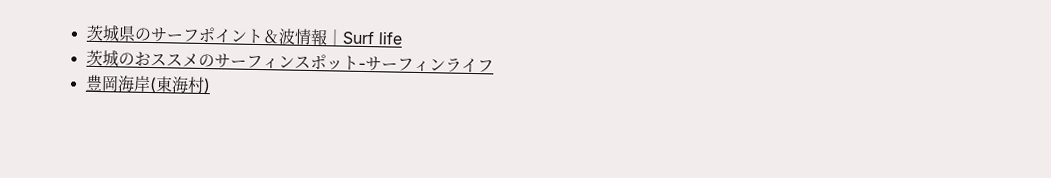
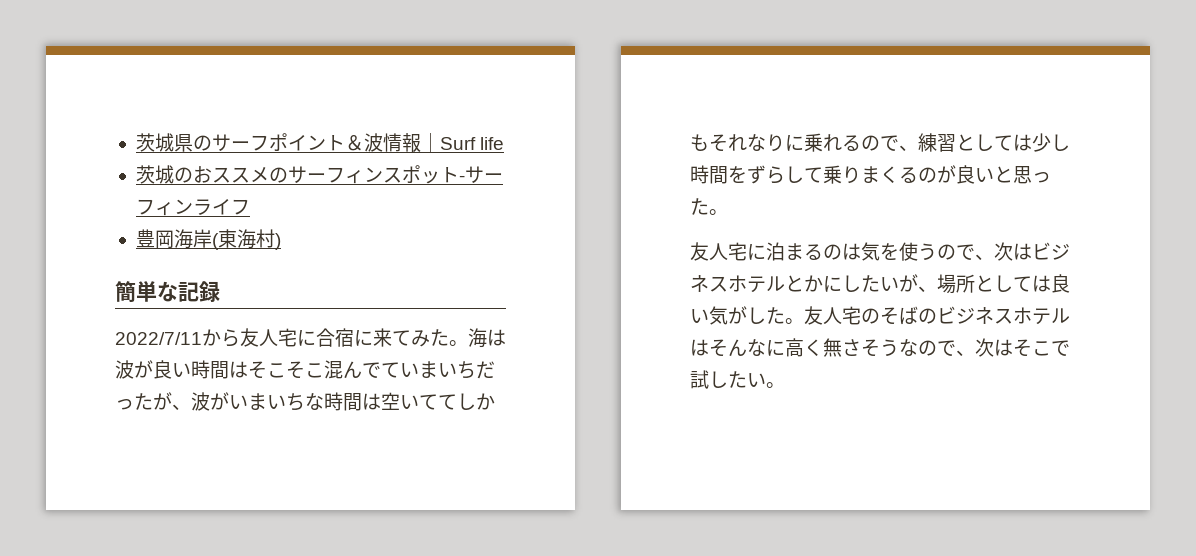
(211, 85) none -> [115,281,220,303] [115,328,506,348] [115,360,495,379] [115,392,495,411] [690,133,1070,152] [690,165,1051,184] [690,198,728,215] [690,242,1070,261] [690,274,1070,294] [690,306,1070,325] [690,338,1070,357] [690,370,785,389] // 簡単な記録 // 2022/7/11から友人宅に合宿に来てみた。海は波が良い時間はそこそこ混んでていまいちだったが、波がいまいちな時間は空いててしかもそれなりに乗れるので、練習としては少し時間をずらして乗りまくるのが良いと思った。 // 友人宅に泊まるのは気を使うので、次はビジネスホテルとかにしたいが、場所としては良い気がした。友人宅のそばのビジネスホテルはそんなに高く無さそうなので、次はそこで試したい。

